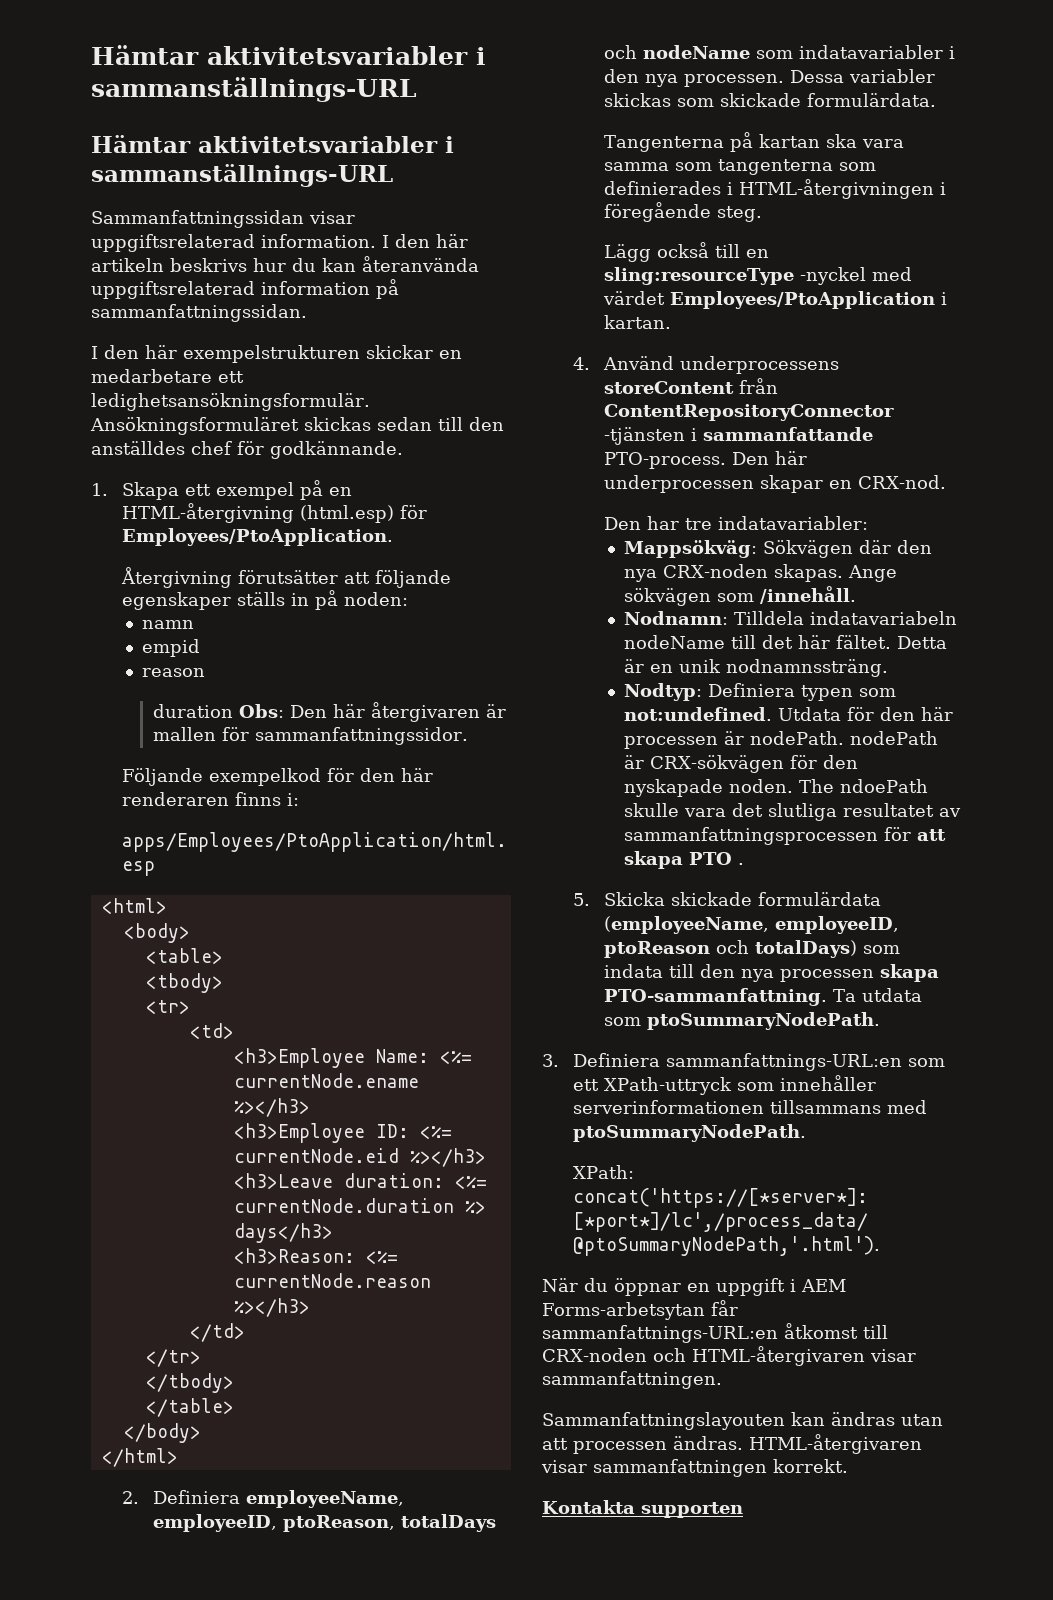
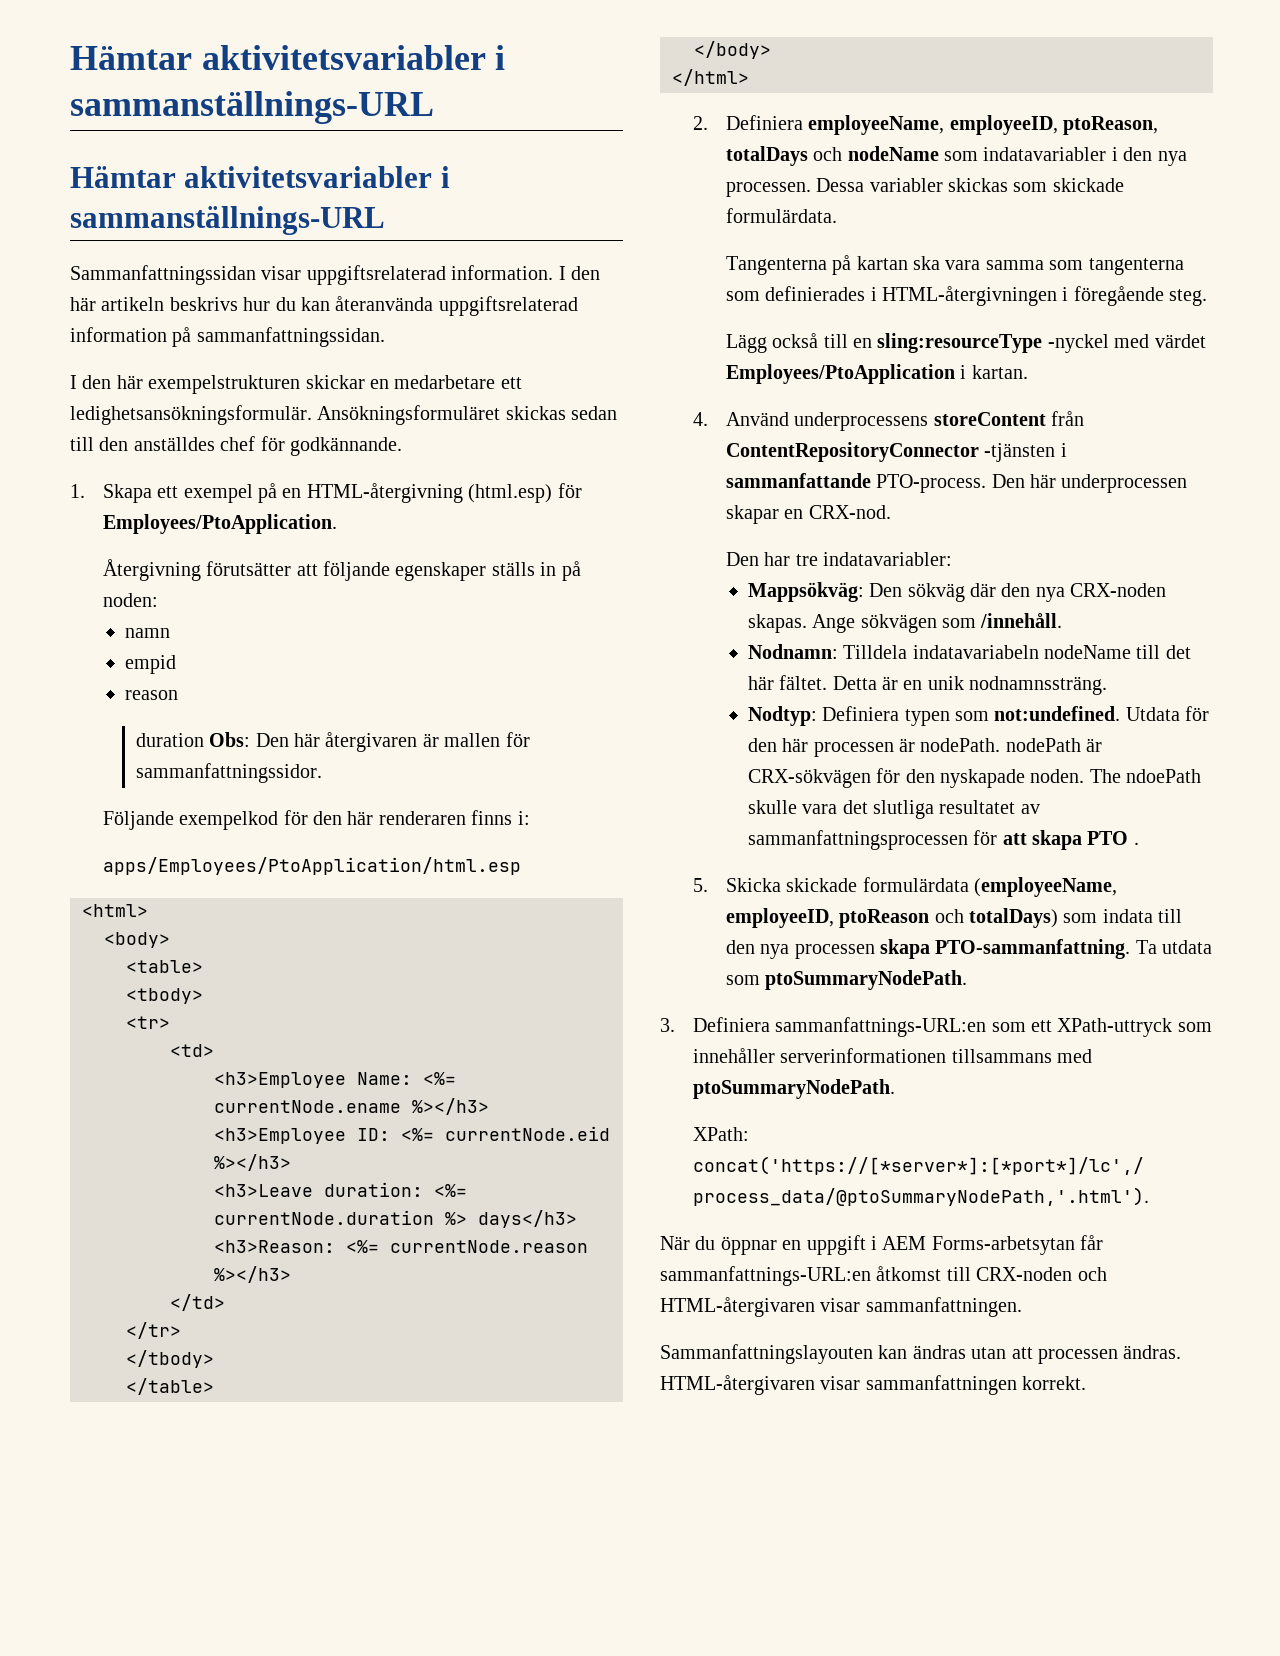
[762,540,853,558] Sökvägen -> [869,583,965,602] Den sökväg
[542,1500,743,1518] // Kontakta supporten -> (1087, 1383) none

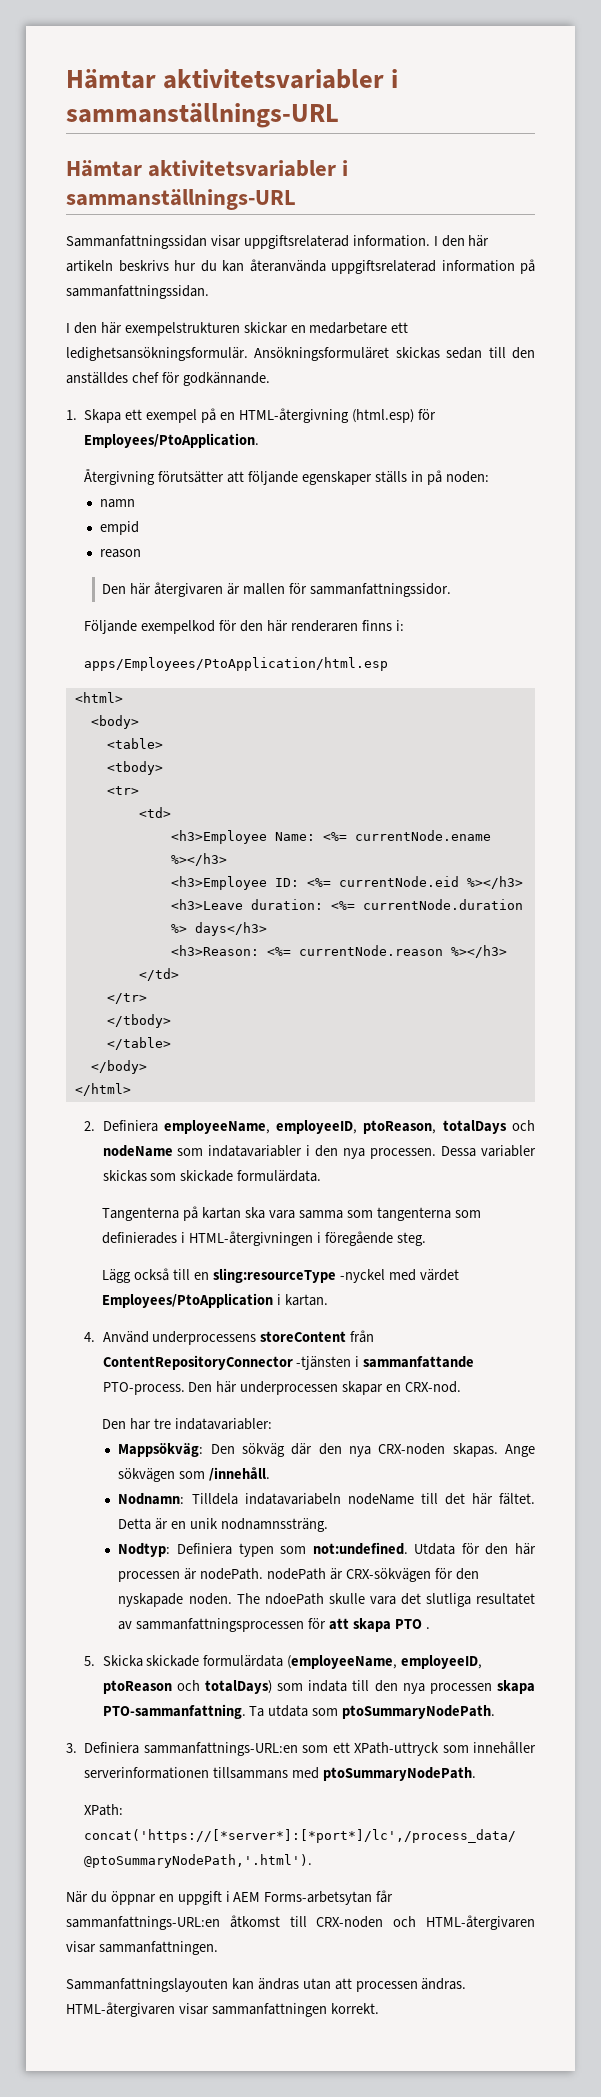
[135,732,251,747] duration Obs: -> (142, 553) none

